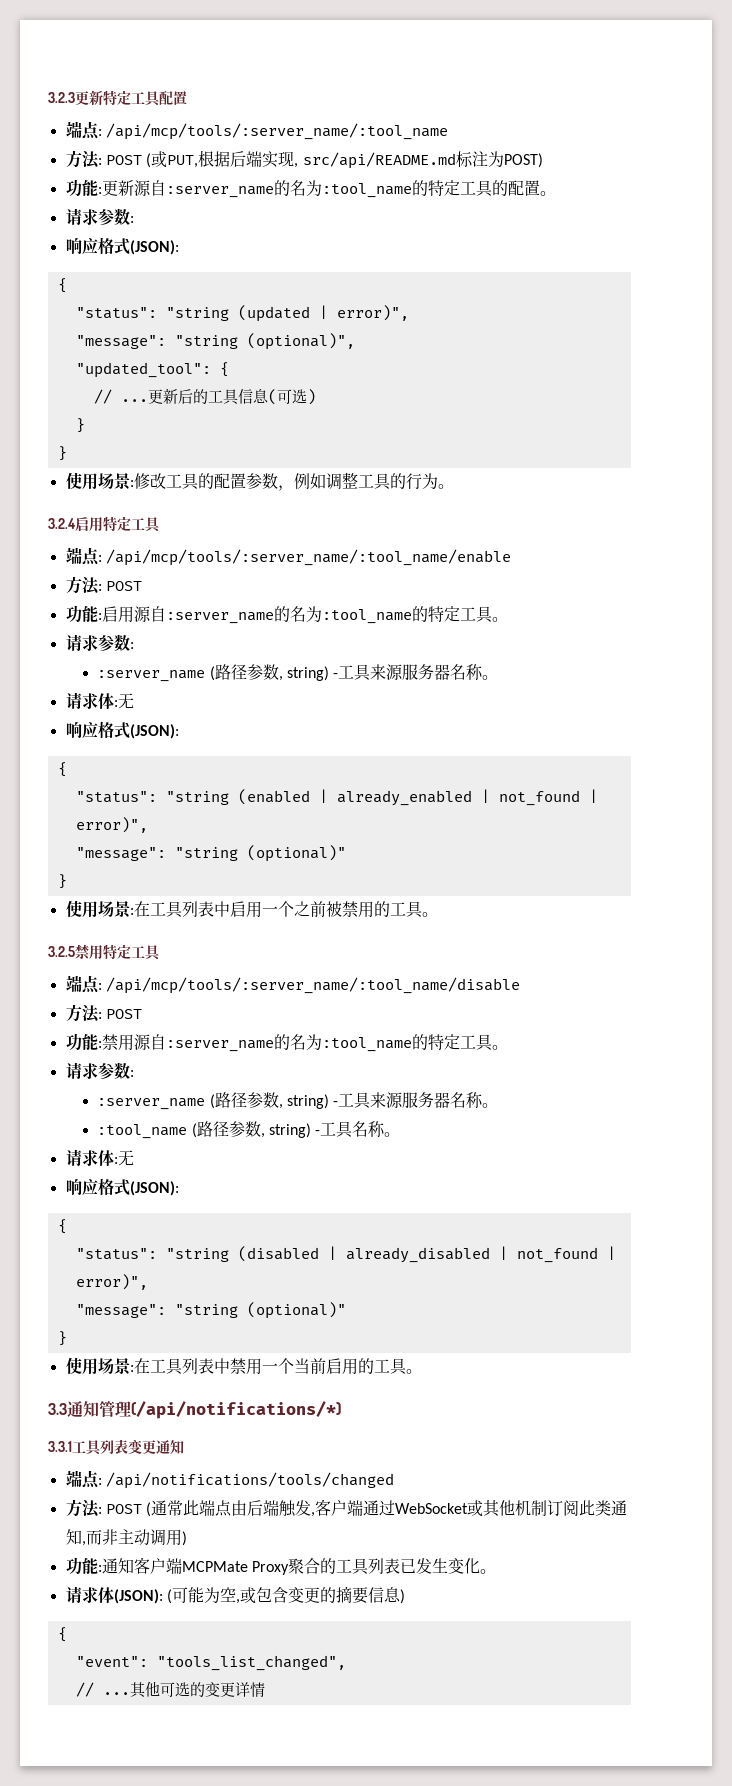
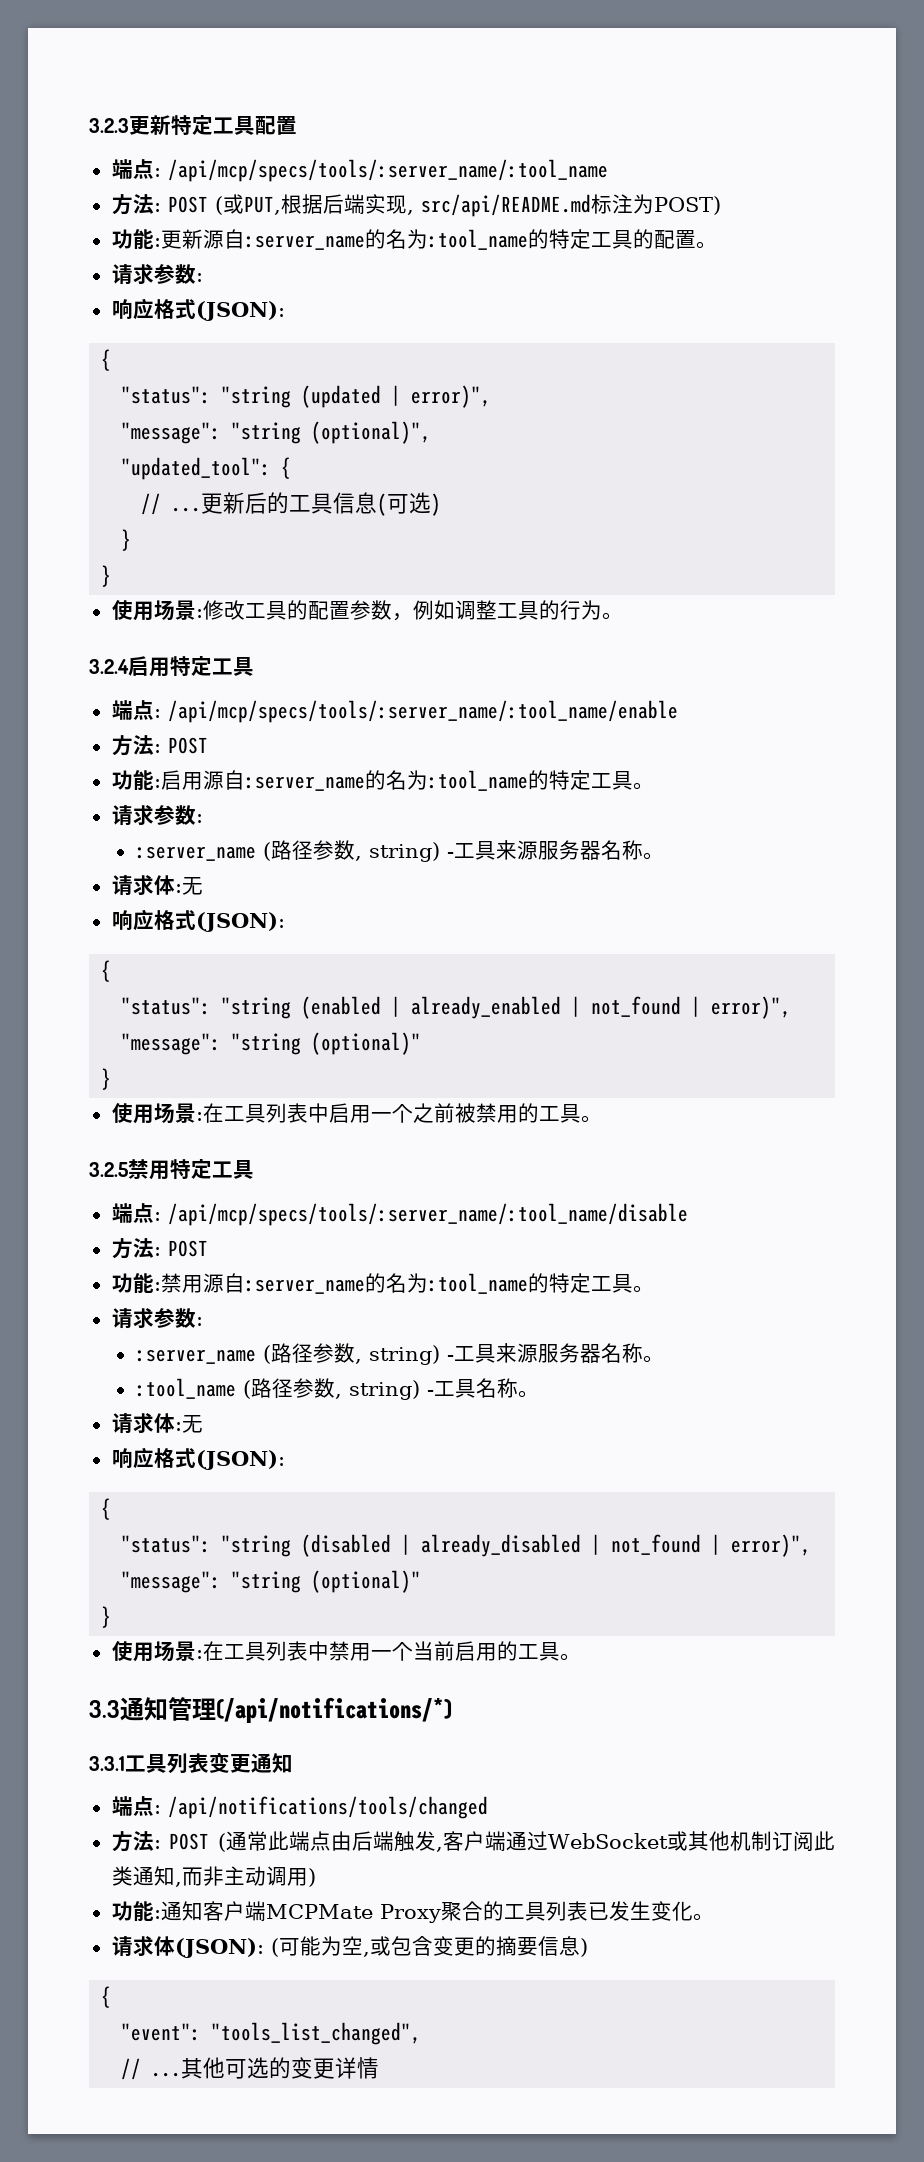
[105,123,448,140] /api/mcp/tools/:server_name/:tool_name -> [167,159,608,182] /api/mcp/specs/tools/:server_name/:tool_name
[105,549,511,566] /api/mcp/tools/:server_name/:tool_name/enable -> [167,700,678,723] /api/mcp/specs/tools/:server_name/:tool_name/enable
[105,977,520,994] /api/mcp/tools/:server_name/:tool_name/disable -> [167,1203,688,1226] /api/mcp/specs/tools/:server_name/:tool_name/disable

